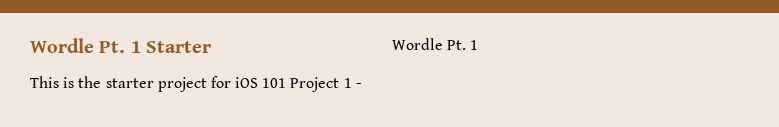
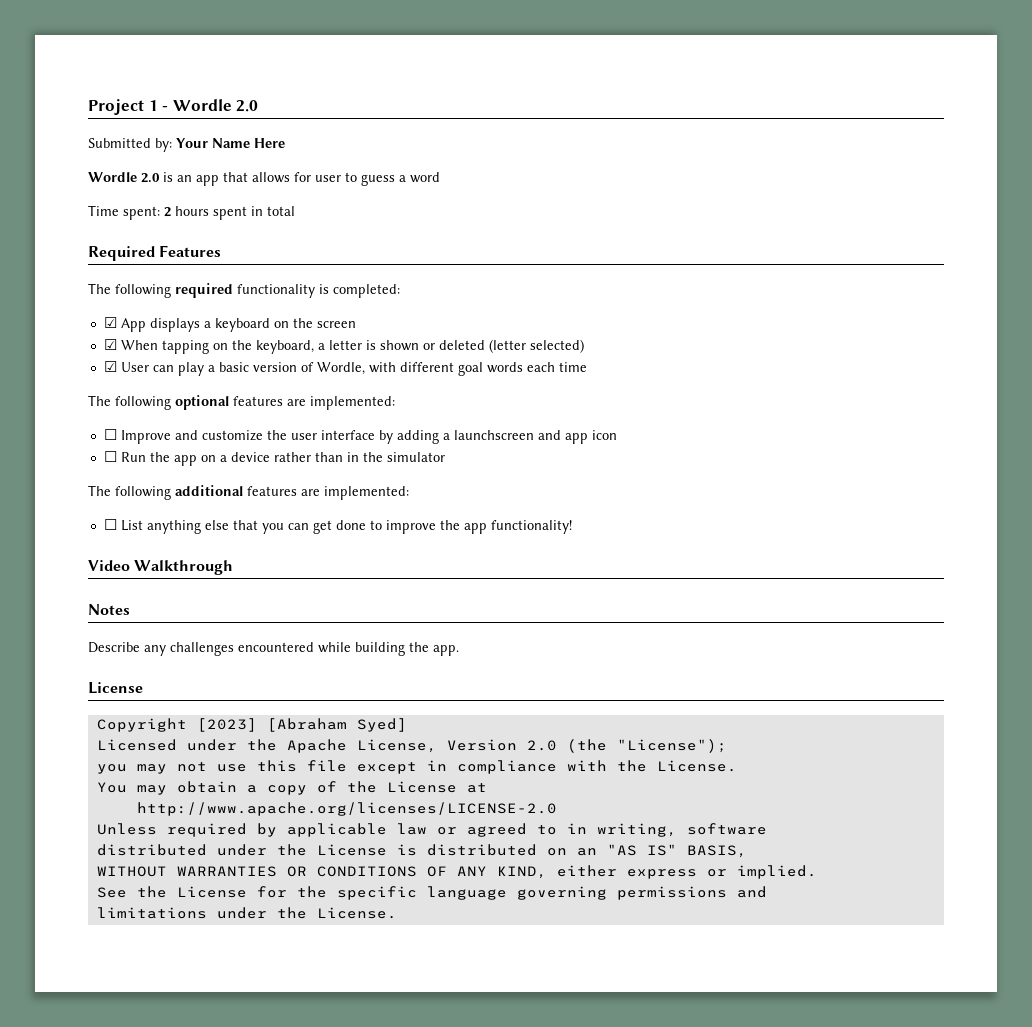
[30,38,211,53] [30,76,362,92] [392,38,479,50] Wordle Pt. 1 Starter // This is the starter project for iOS 101 Project 1 - Wordle Pt. 1 -> [88,99,259,115] [88,138,285,152] [88,172,440,186] [88,205,295,220] [88,245,222,261] [88,283,400,298] [103,317,356,332] [103,339,584,354] [103,361,587,376] [88,395,395,410] [103,429,617,444] [103,451,445,466] [88,485,409,500] [103,519,572,534] [88,560,234,575] [88,604,130,615] [88,642,459,656] [88,682,143,694] [96,718,407,732] [96,739,727,753] [96,760,737,774] [96,781,487,795] [136,802,557,816] [96,823,767,837] [96,844,747,858] [96,865,817,879] [96,886,767,900] [96,907,397,919] Project 1 - Wordle 2.0 // Submitted by: Your Name Here // Wordle 2.0 is an app that allows for user to guess a word // Time spent: 2 hours spent in total // Required Features // The following required functionality is completed: // ☑ App displays a keyboard on the screen // ☑ When tapping on the keyboard, a letter is shown or deleted (letter selected) // ☑ User can play a basic version of Wordle, with different goal words each time // The following optional features are implemented: // ☐ Improve and customize the user interface by adding a launchscreen and app icon // ☐ Run the app on a device rather than in the simulator // The following additional features are implemented: // ☐ List anything else that you can get done to improve the app functionality! // Video Walkthrough // Notes // Describe any challenges encountered while building the app. // License // Copyright [2023] [Abraham Syed] // Licensed under the Apache License, Version 2.0 (the "License"); // you may not use this file except in compliance with the License. // You may obtain a copy of the License at // http://www.apache.org/licenses/LICENSE-2.0 // Unless required by applicable law or agreed to in writing, software // distributed under the License is distributed on an "AS IS" BASIS, // WITHOUT WARRANTIES OR CONDITIONS OF ANY KIND, either express or implied. // See the License for the specific language governing permissions and // limitations under the License.

